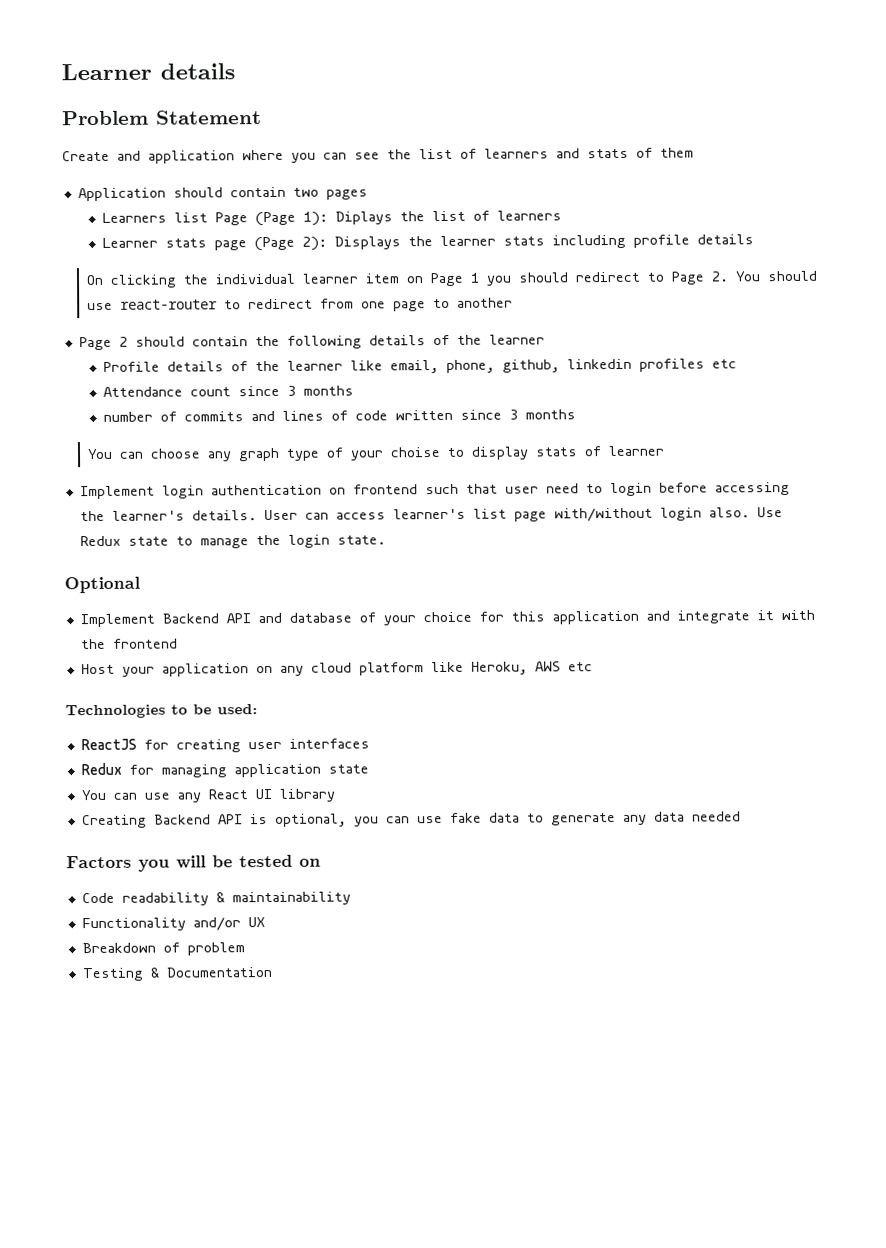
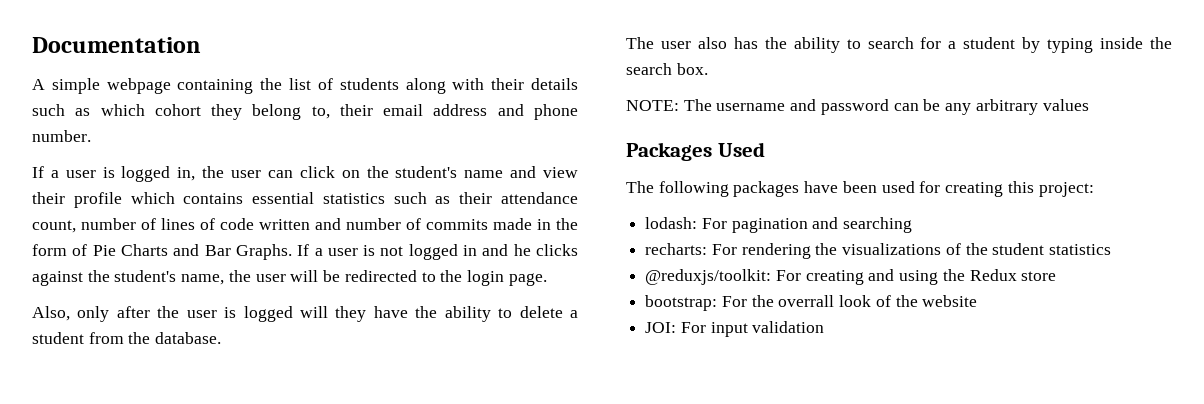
[61,63,235,81] [62,110,262,126] [62,147,694,164] [77,186,368,202] [102,210,563,227] [102,234,755,252] [86,270,819,288] [87,297,514,312] [78,334,545,351] [103,358,738,374] [103,385,355,397] [103,409,577,422] [87,445,666,462] [79,482,790,500] [79,507,783,522] [79,534,386,549] [64,576,140,594] [79,609,815,628] [80,638,178,650] [80,661,593,677] [65,704,258,719] [80,738,370,753] [80,762,369,778] [80,788,336,803] [81,811,741,829] [66,854,321,872] [81,891,351,906] [81,917,265,932] [81,942,245,956] [81,966,273,982] Learner details // Problem Statement // Create and application where you can see the list of learners and stats of them // Application should contain two pages // Learners list Page (Page 1): Diplays the list of learners // Learner stats page (Page 2): Displays the learner stats including profile details // On clicking the individual learner item on Page 1 you should redirect to Page 2. You should use react-router to redirect from one page to another // Page 2 should contain the following details of the learner // Profile details of the learner like email, phone, github, linkedin profiles etc // Attendance count since 3 months // number of commits and lines of code written since 3 months // You can choose any graph type of your choise to display stats of learner // Implement login authentication on frontend such that user need to login before accessing the learner's details. User can access learner's list page with/without login also. Use Redux state to manage the login state. // Optional // Implement Backend API and database of your choice for this application and integrate it with the frontend // Host your application on any cloud platform like Heroku, AWS etc // Technologies to be used: // ReactJS for creating user interfaces // Redux for managing application state // You can use any React UI library // Creating Backend API is optional, you can use fake data to generate any data needed // Factors you will be tested on // Code readability & maintainability // Functionality and/or UX // Breakdown of problem // Testing & Documentation -> [32,37,201,53] [32,78,578,94] [32,104,578,120] [32,130,91,142] [32,166,579,182] [32,192,578,208] [32,218,578,233] [32,244,578,260] [32,270,547,286] [32,306,579,322] [32,332,222,344] [626,37,1172,53] [626,63,708,75] [626,99,1089,115] [626,142,765,161] [626,181,1094,197] [645,217,913,233] [645,243,1112,259] [645,269,1057,285] [645,295,978,311] [645,321,825,337] Documentation // A simple webpage containing the list of students along with their details such as which cohort they belong to, their email address and phone number. // If a user is logged in, the user can click on the student's name and view their profile which contains essential statistics such as their attendance count, number of lines of code written and number of commits made in the form of Pie Charts and Bar Graphs. If a user is not logged in and he clicks against the student's name, the user will be redirected to the login page. // Also, only after the user is logged will they have the ability to delete a student from the database. // The user also has the ability to search for a student by typing inside the search box. // NOTE: The username and password can be any arbitrary values // Packages Used // The following packages have been used for creating this project: // lodash: For pagination and searching // recharts: For rendering the visualizations of the student statistics // @reduxjs/toolkit: For creating and using the Redux store // bootstrap: For the overrall look of the website // JOI: For input validation

